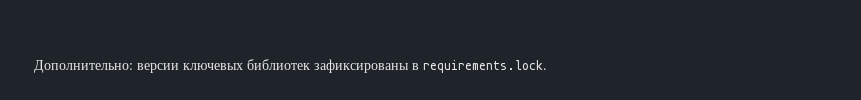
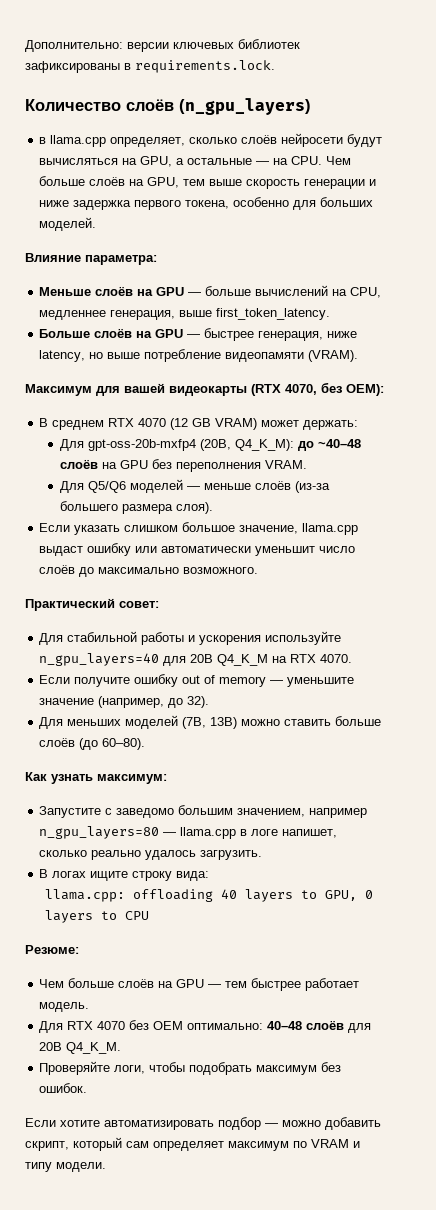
(547, 66) none -> [25,98,311,115] [39,133,383,147] [39,156,352,167] [39,176,377,189] [39,197,374,210] [39,217,97,231] [25,253,157,265] [39,285,382,298] [39,308,331,320] [39,328,358,341] [39,349,359,362] [25,382,384,396] [39,418,359,430] [59,439,361,451] [59,459,307,472] [59,479,330,493] [59,501,213,514] [39,522,359,535] [39,543,356,556] [39,565,259,577] [25,598,159,611] [39,631,342,645] [39,653,353,666] [39,674,355,687] [39,696,210,708] [39,715,382,729] [39,738,146,750] [25,772,167,784] [39,805,368,818] [39,826,338,839] [39,850,263,860] [39,869,210,881] [45,889,374,902] [45,910,150,923] [25,945,79,954] [39,978,360,991] [39,1002,90,1012] [39,1020,372,1033] [39,1042,122,1054] [39,1061,342,1075] [39,1083,88,1093] [25,1117,381,1130] [25,1137,360,1151] [25,1162,106,1172] // Количество слоёв (n_gpu_layers) // в llama.cpp определяет, сколько слоёв нейросети будут вычисляться на GPU, а остальные — на CPU. Чем больше слоёв на GPU, тем выше скорость генерации и ниже задержка первого токена, особенно для больших моделей. // Влияние параметра: // Меньше слоёв на GPU — больше вычислений на CPU, медленнее генерация, выше first_token_latency. // Больше слоёв на GPU — быстрее генерация, ниже latency, но выше потребление видеопамяти (VRAM). // Максимум для вашей видеокарты (RTX 4070, без OEM): // В среднем RTX 4070 (12 GB VRAM) может держать: // Для gpt-oss-20b-mxfp4 (20B, Q4_K_M): до ~40–48 слоёв на GPU без переполнения VRAM. // Для Q5/Q6 моделей — меньше слоёв (из-за большего размера слоя). // Если указать слишком большое значение, llama.cpp выдаст ошибку или автоматически уменьшит число слоёв до максимально возможного. // Практический совет: // Для стабильной работы и ускорения используйте n_gpu_layers=40 для 20B Q4_K_M на RTX 4070. // Если получите ошибку out of memory — уменьшите значение (например, до 32). // Для меньших моделей (7B, 13B) можно ставить больше слоёв (до 60–80). // Как узнать максимум: // Запустите с заведомо большим значением, например n_gpu_layers=80 — llama.cpp в логе напишет, сколько реально удалось загрузить. // В логах ищите строку вида: // llama.cpp: offloading 40 layers to GPU, 0 layers to CPU // Резюме: // Чем больше слоёв на GPU — тем быстрее работает модель. // Для RTX 4070 без OEM оптимально: 40–48 слоёв для 20B Q4_K_M. // Проверяйте логи, чтобы подобрать максимум без ошибок. // Если хотите автоматизировать подбор — можно добавить скрипт, который сам определяет максимум по VRAM и типу модели.

